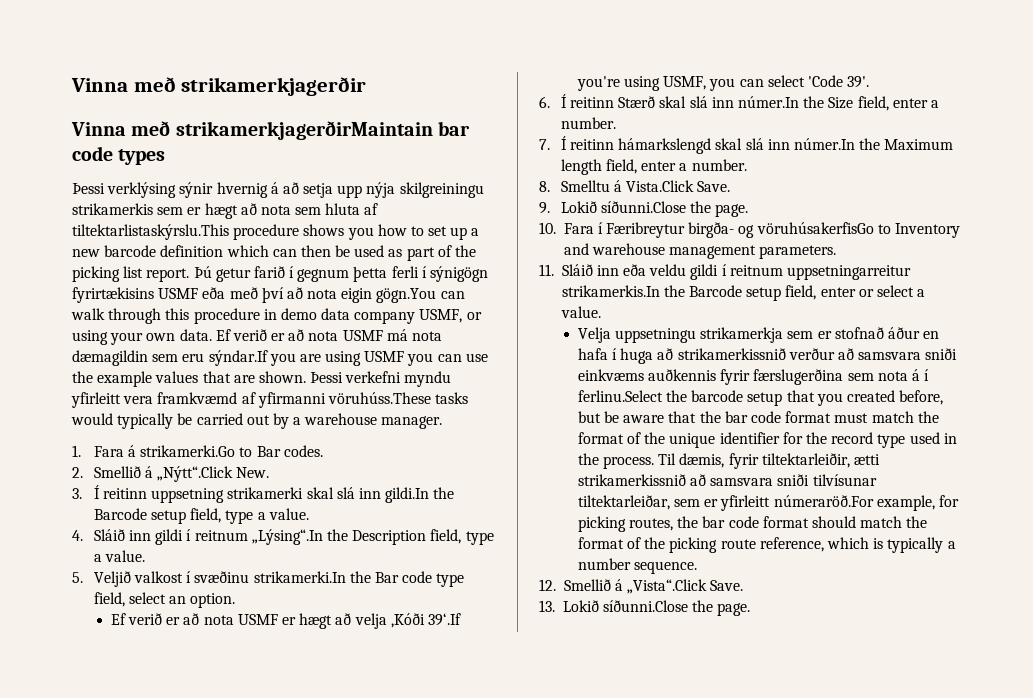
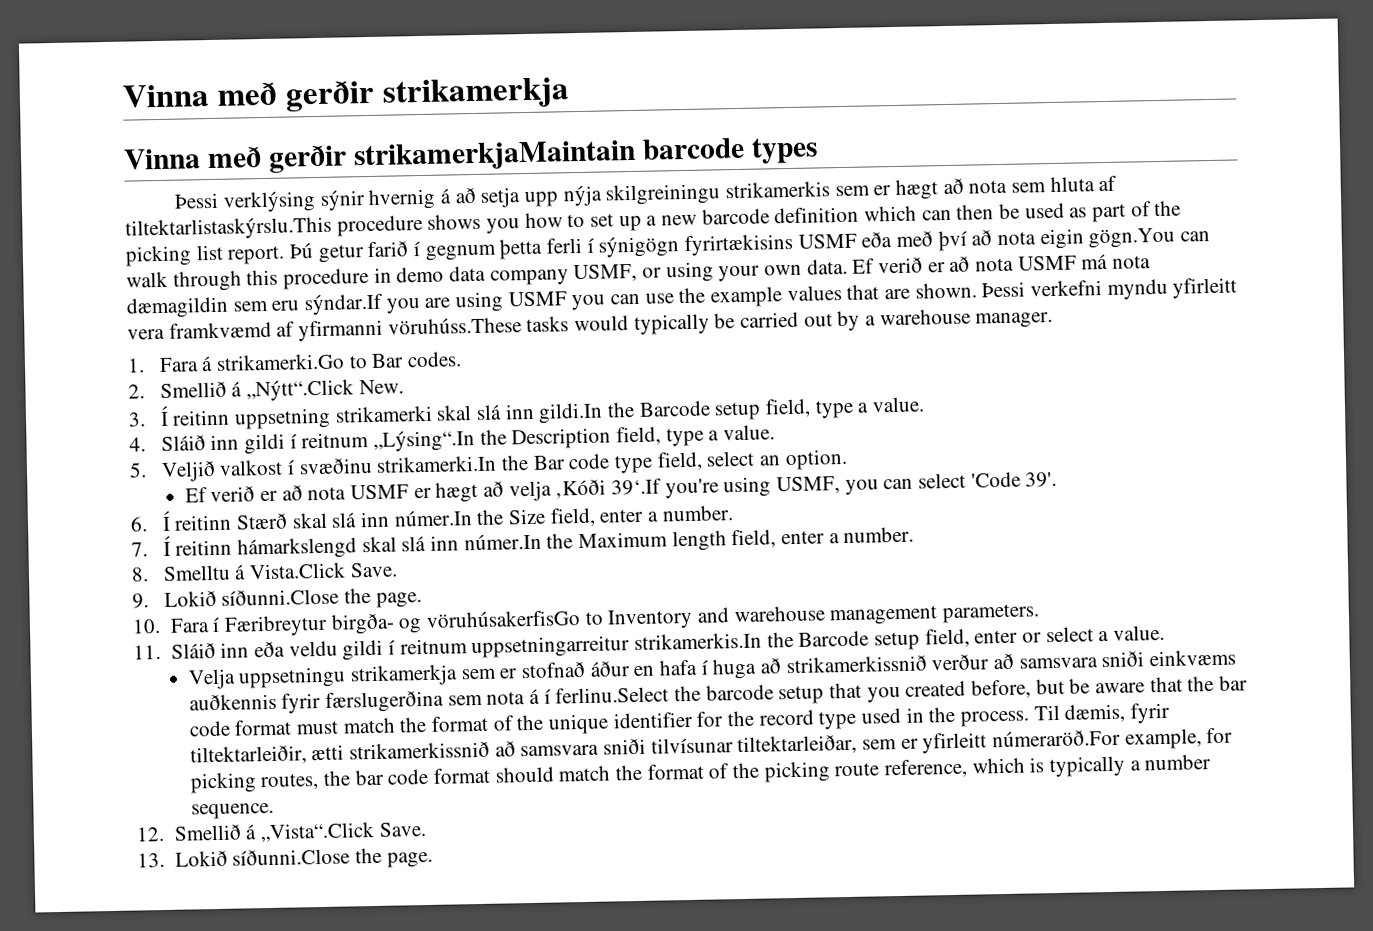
[71,77,367,96] [71,121,470,140] [72,146,113,161] Vinna með strikamerkjagerðir // Vinna með strikamerkjagerðirMaintain bar code -> [122,77,570,112] [123,137,745,173] Vinna með gerðir strikamerkja // Vinna með gerðir strikamerkjaMaintain barcode

